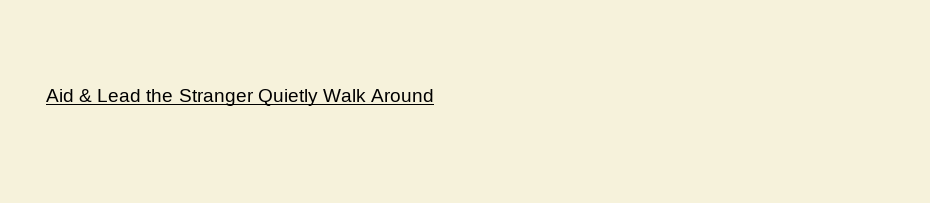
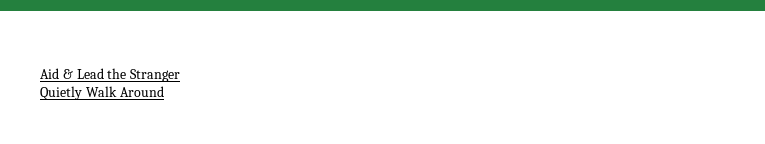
(254, 97) none -> (181, 75) //

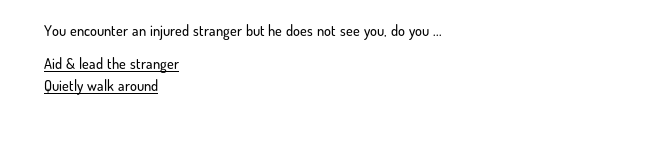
[40,68,181,82] Aid & Lead the Stranger -> [44,24,442,40] [44,57,179,73] You encounter an injured stranger but he does not see you, do you ... // Aid & lead the stranger
[85,86,164,97] Walk Around -> [86,79,158,91] walk around

